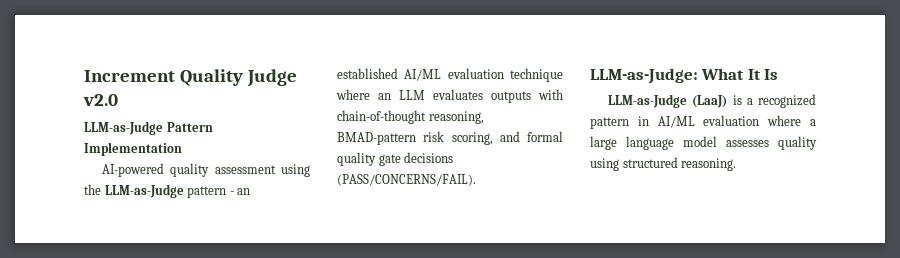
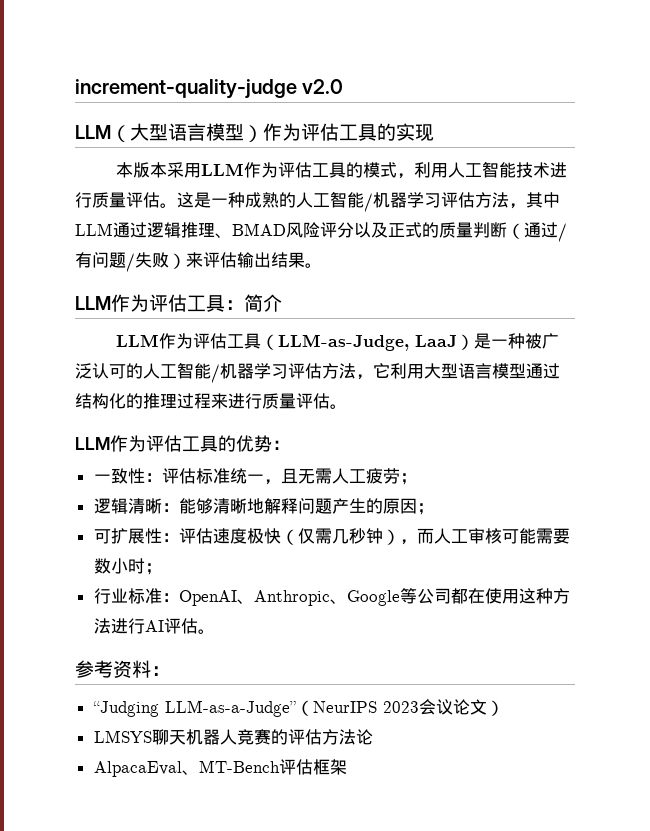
[84,69,297,87] [83,94,118,106] [84,121,213,135] [84,142,182,156] [102,163,310,177] [84,184,251,198] [337,68,563,82] [336,89,563,103] [337,110,484,124] [337,131,563,145] [337,152,454,166] [337,174,476,186] [590,68,779,84] [608,94,816,108] [590,115,816,129] [590,136,817,150] [590,157,737,171] Increment Quality Judge v2.0 // LLM-as-Judge Pattern Implementation // AI-powered quality assessment using the LLM-as-Judge pattern - an established AI/ML evaluation technique where an LLM evaluates outputs with chain-of-thought reasoning, BMAD-pattern risk scoring, and formal quality gate decisions (PASS/CONCERNS/FAIL). // LLM-as-Judge: What It Is // LLM-as-Judge (LaaJ) is a recognized pattern in AI/ML evaluation where a large language model assesses quality using structured reasoning. -> [75,79,344,99] [75,123,434,142] [115,161,567,179] [75,191,560,212] [75,222,567,242] [75,252,322,272] [75,294,282,312] [115,333,559,351] [75,362,560,383] [75,393,347,409] [75,435,290,452] [93,468,417,485] [93,498,434,515] [93,528,570,545] [93,558,162,575] [93,588,570,606] [93,618,215,634] [75,660,170,678] [92,699,504,717] [93,729,373,745] [93,759,347,777] increment-quality-judge v2.0 // LLM（大型语言模型）作为评估工具的实现 // 本版本采用LLM作为评估工具的模式，利用人工智能技术进行质量评估。这是一种成熟的人工智能/机器学习评估方法，其中LLM通过逻辑推理、BMAD风险评分以及正式的质量判断（通过/有问题/失败）来评估输出结果。 // LLM作为评估工具：简介 // LLM作为评估工具（LLM-as-Judge, LaaJ）是一种被广泛认可的人工智能/机器学习评估方法，它利用大型语言模型通过结构化的推理过程来进行质量评估。 // LLM作为评估工具的优势： // 一致性：评估标准统一，且无需人工疲劳； // 逻辑清晰：能够清晰地解释问题产生的原因； // 可扩展性：评估速度极快（仅需几秒钟），而人工审核可能需要数小时； // 行业标准：OpenAI、Anthropic、Google等公司都在使用这种方法进行AI评估。 // 参考资料： // “Judging LLM-as-a-Judge”（NeurIPS 2023会议论文） // LMSYS聊天机器人竞赛的评估方法论 // AlpacaEval、MT-Bench评估框架

